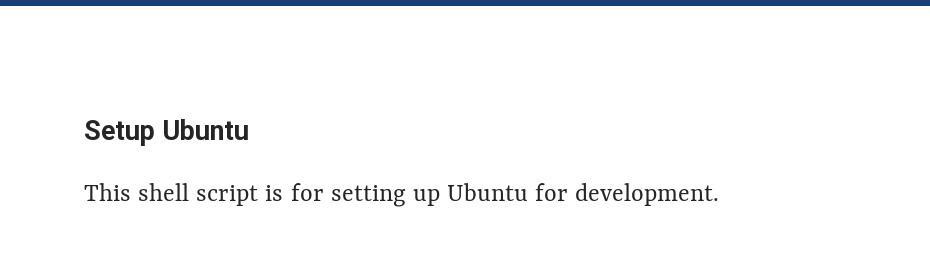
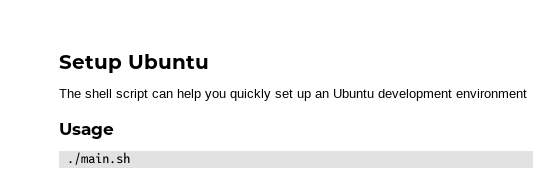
[84,183,131,201] This -> [59,89,81,98] The
[265,183,720,207] is for setting up Ubuntu for development. -> [152,89,527,101] [59,123,114,139] [66,152,130,165] can help you quickly set up an Ubuntu development environment // Usage // ./main.sh

